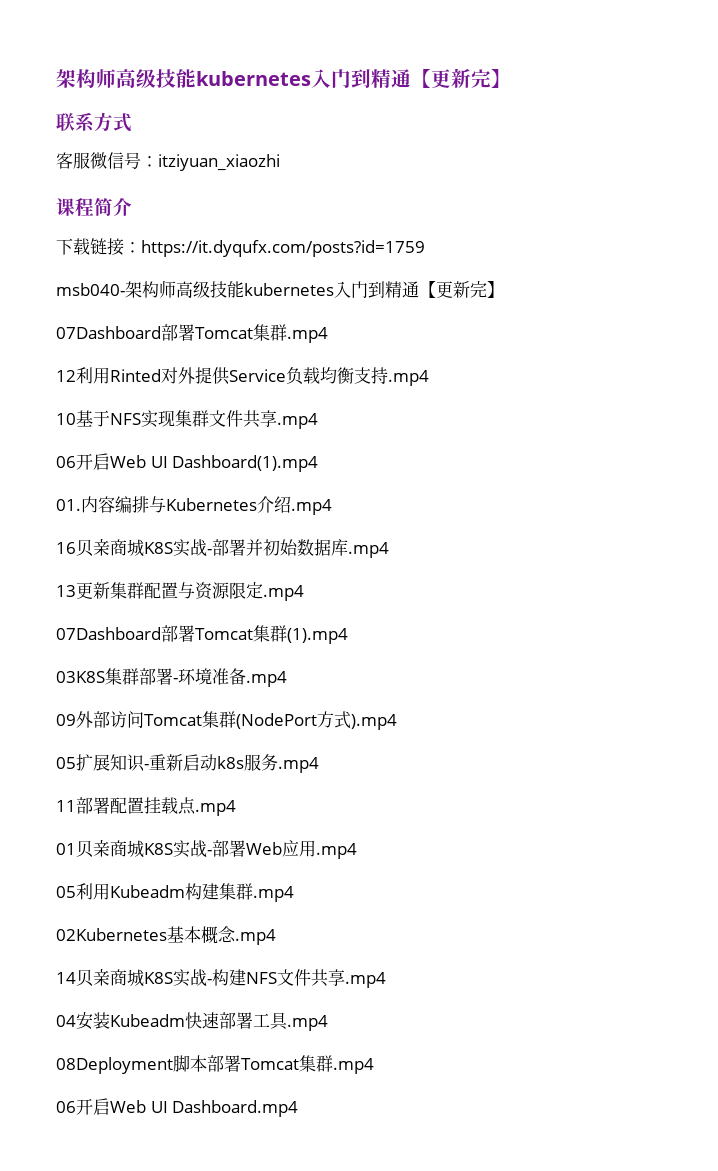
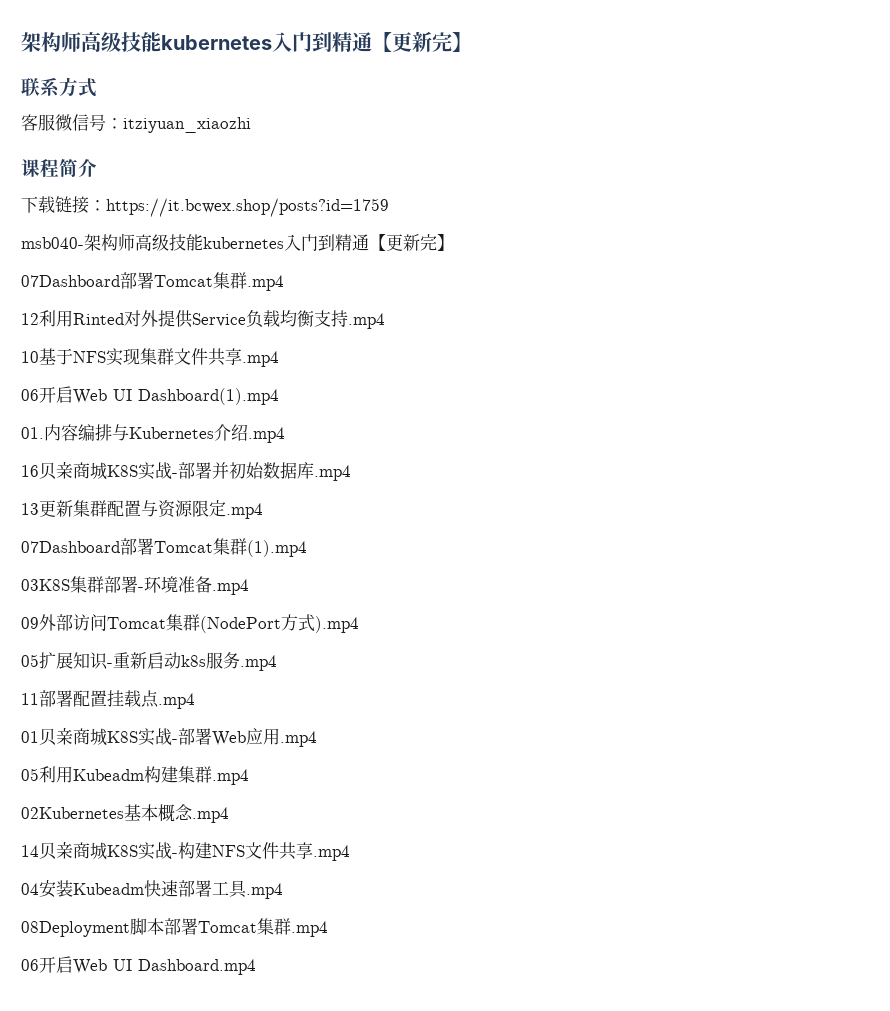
[141,240,425,257] https://it.dyqufx.com/posts?id=1759 -> [106,198,389,217] https://it.bcwex.shop/posts?id=1759

